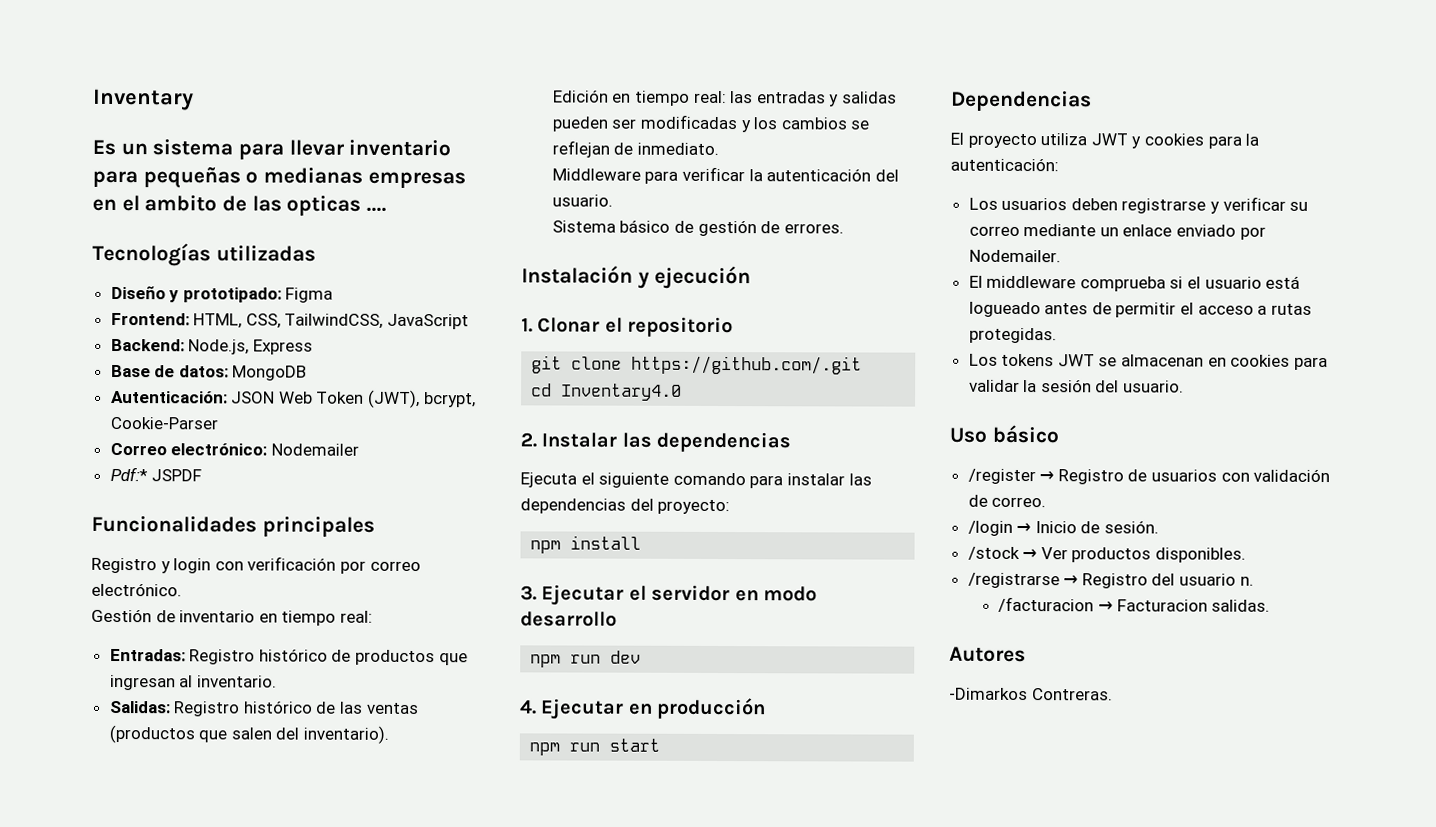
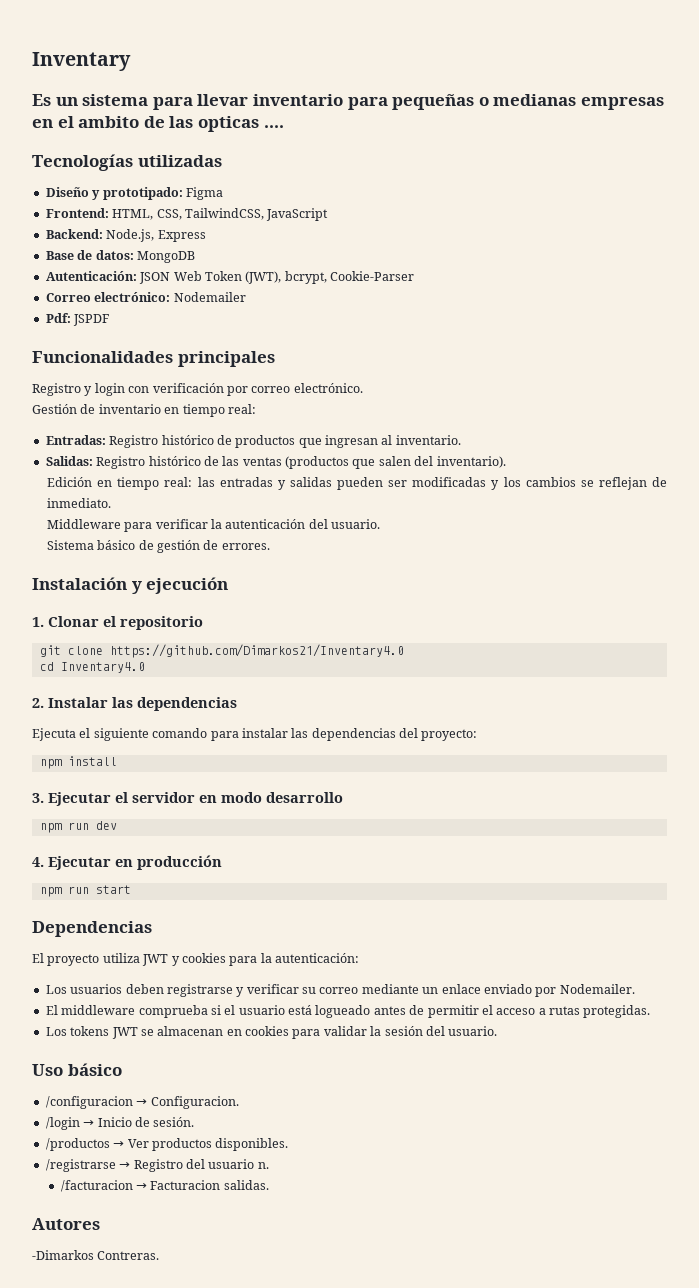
[109,466,148,482] Pdf:* -> [45,313,71,323] Pdf:
[631,355,863,375] https://github.com/.git -> [109,644,404,658] https://github.com/Dimarkos21/Inventary4.0
[967,468,1331,485] [967,494,1047,508] /register → Registro de usuarios con validación de correo. -> [45,1096,239,1109] /configuracion → Configuracion.
[967,546,1020,561] /stock -> [45,1138,110,1151] /productos

